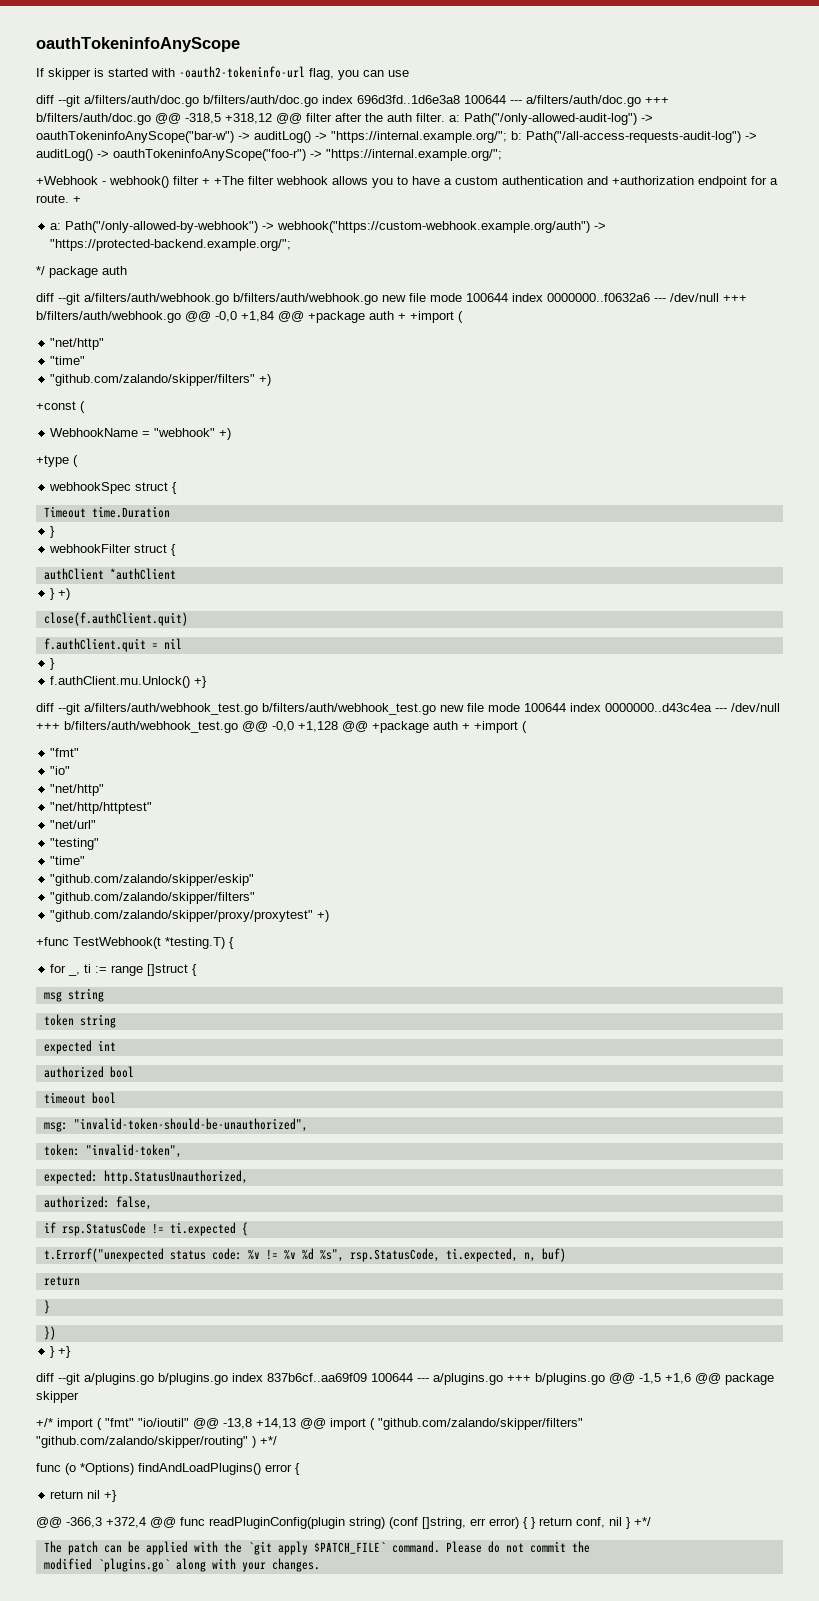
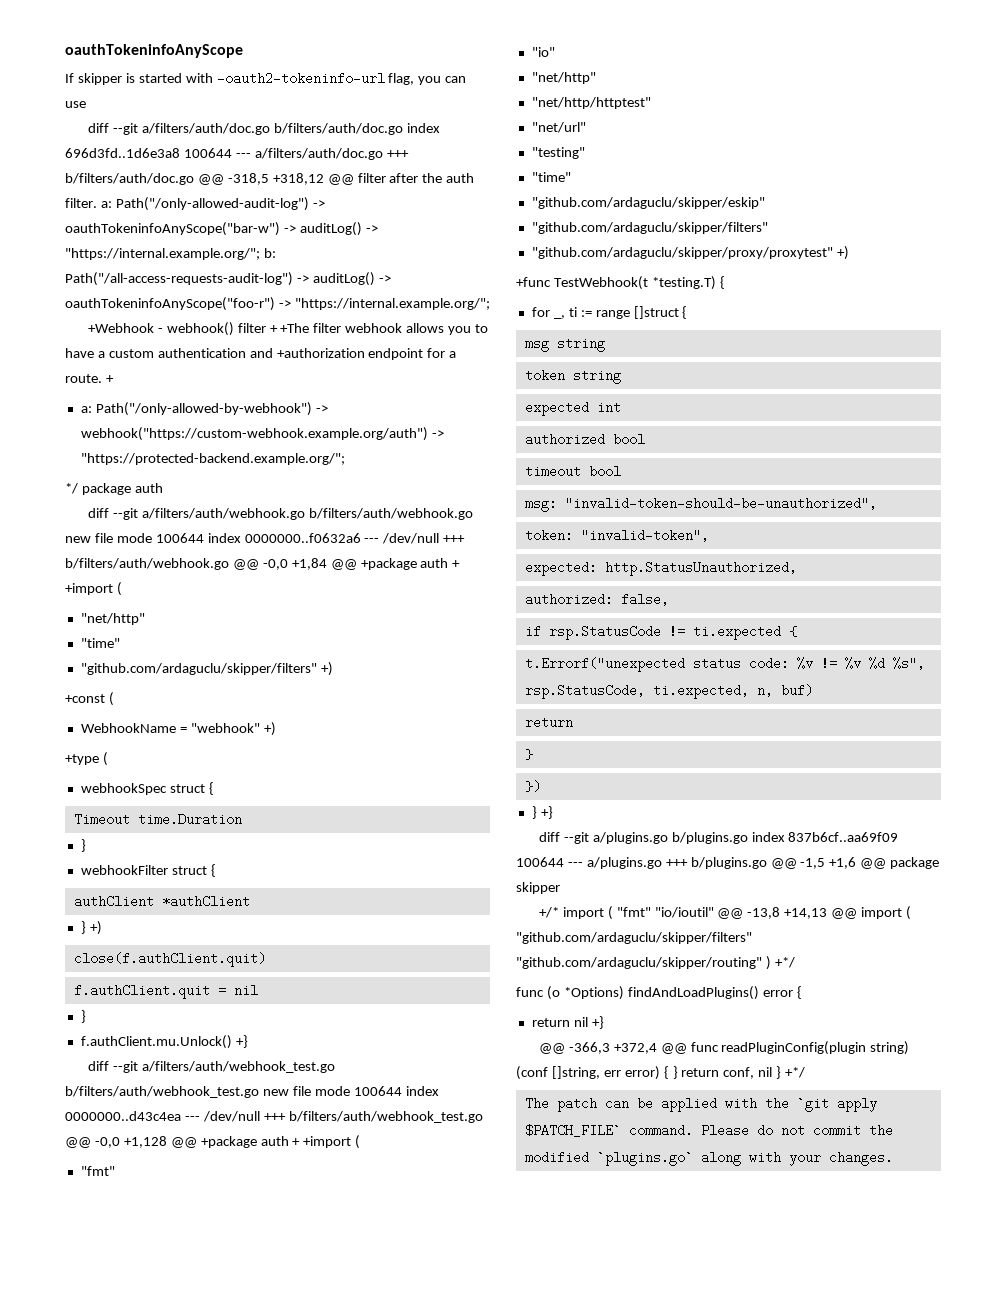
[50,374,256,386] "github.com/zalando/skipper/filters" -> [80,663,317,675] "github.com/ardaguclu/skipper/filters"
[50,874,255,886] [50,892,256,904] [50,910,314,922] "github.com/zalando/skipper/eskip" // "github.com/zalando/skipper/filters" // "github.com/zalando/skipper/proxy/proxytest" -> [531,197,765,209] [531,222,768,234] [531,247,833,259] "github.com/ardaguclu/skipper/eskip" // "github.com/ardaguclu/skipper/filters" // "github.com/ardaguclu/skipper/proxy/proxytest"
[378,1418,583,1430] [36,1436,248,1448] "github.com/zalando/skipper/filters" "github.com/zalando/skipper/routing" -> [516,932,752,944] [516,957,762,969] "github.com/ardaguclu/skipper/filters" "github.com/ardaguclu/skipper/routing"

